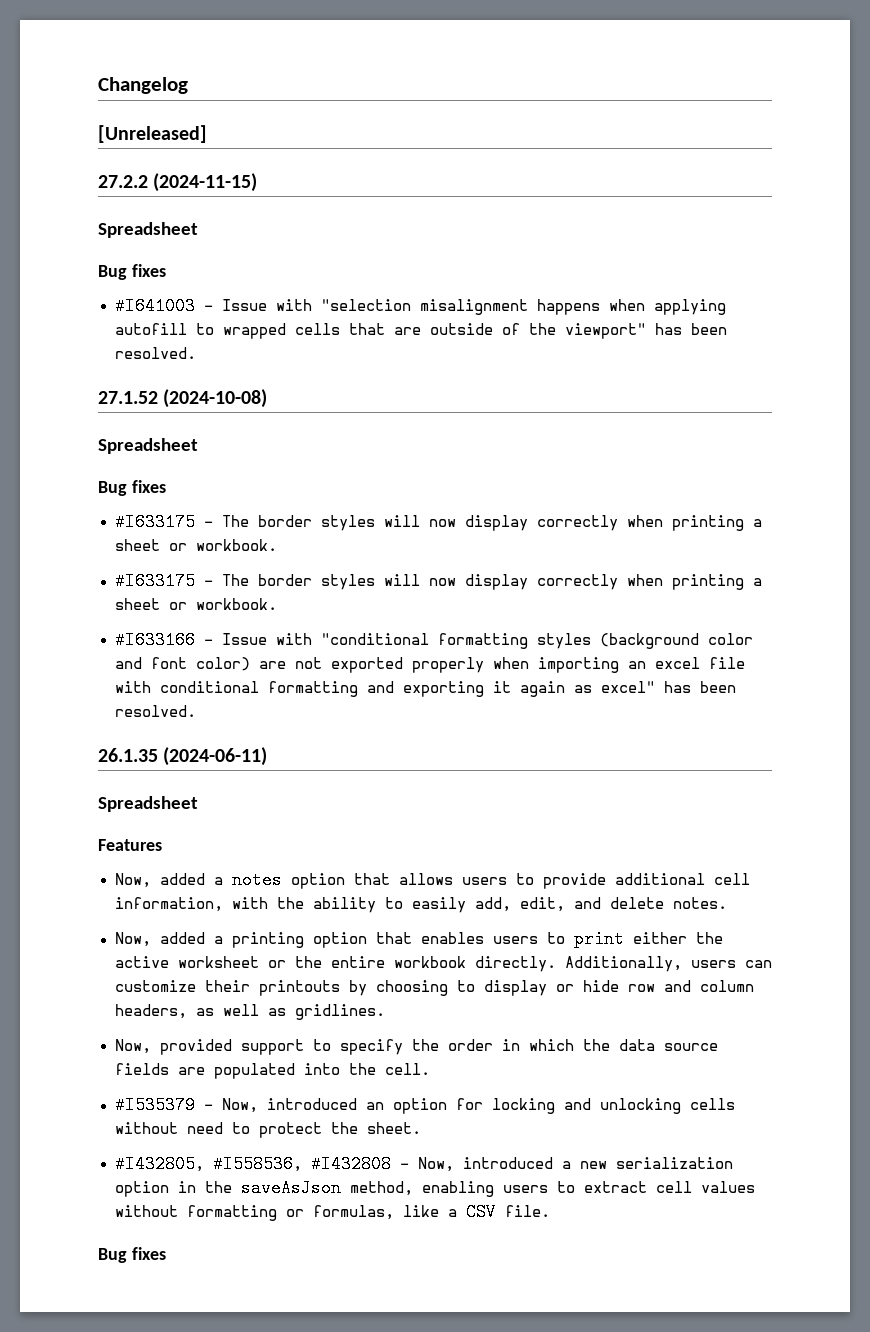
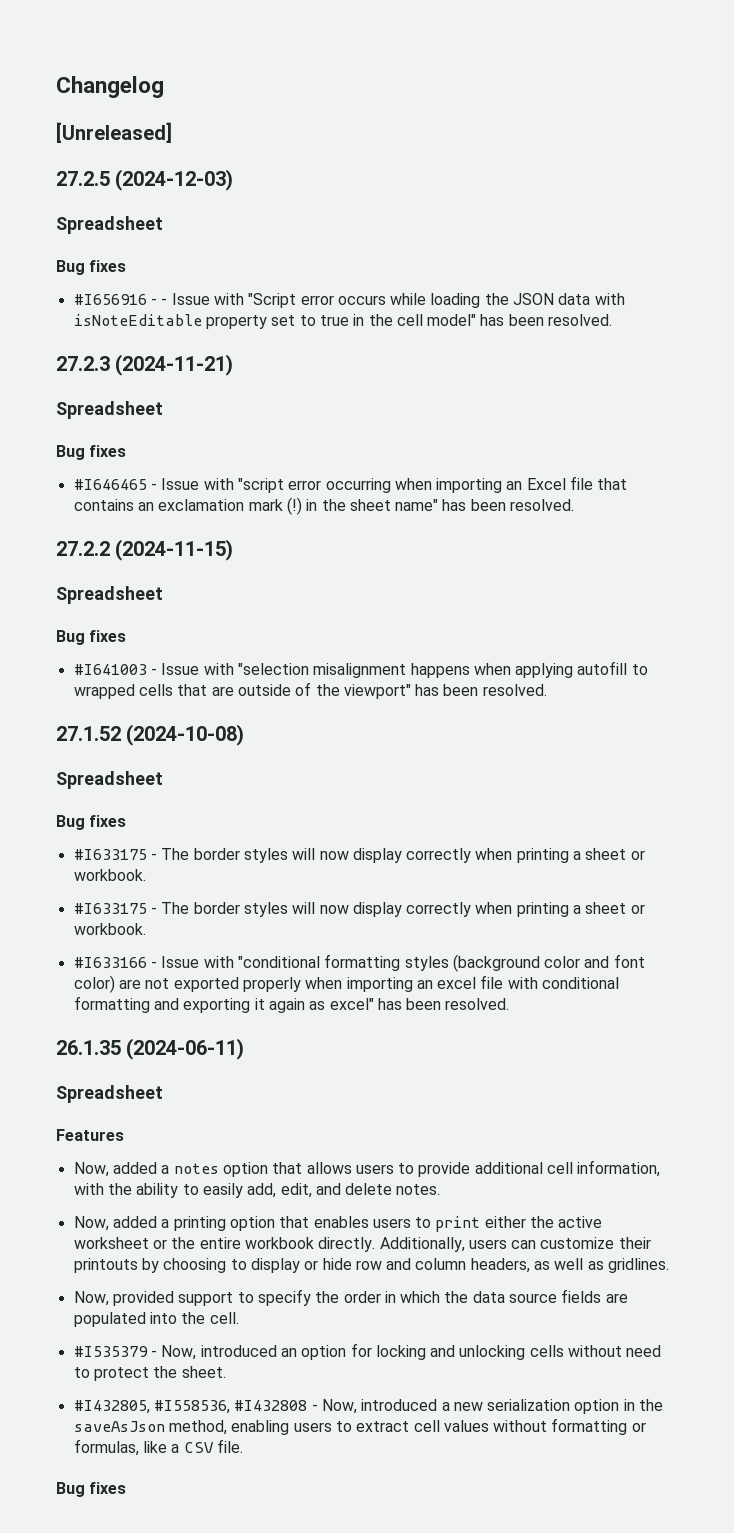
(207, 134) none -> [56,169,234,191] [56,216,163,234] [56,260,127,275] [73,293,625,308] [73,314,613,329] [56,354,234,376] [56,401,163,419] [56,445,127,460] [73,476,628,493] [73,497,575,515] // 27.2.5 (2024-12-03) // Spreadsheet // Bug fixes // #I656916 - - Issue with "Script error occurs while loading the JSON data with isNoteEditable property set to true in the cell model" has been resolved. // 27.2.3 (2024-11-21) // Spreadsheet // Bug fixes // #I646465 - Issue with "script error occurring when importing an Excel file that contains an exclamation mark (!) in the sheet name" has been resolved.

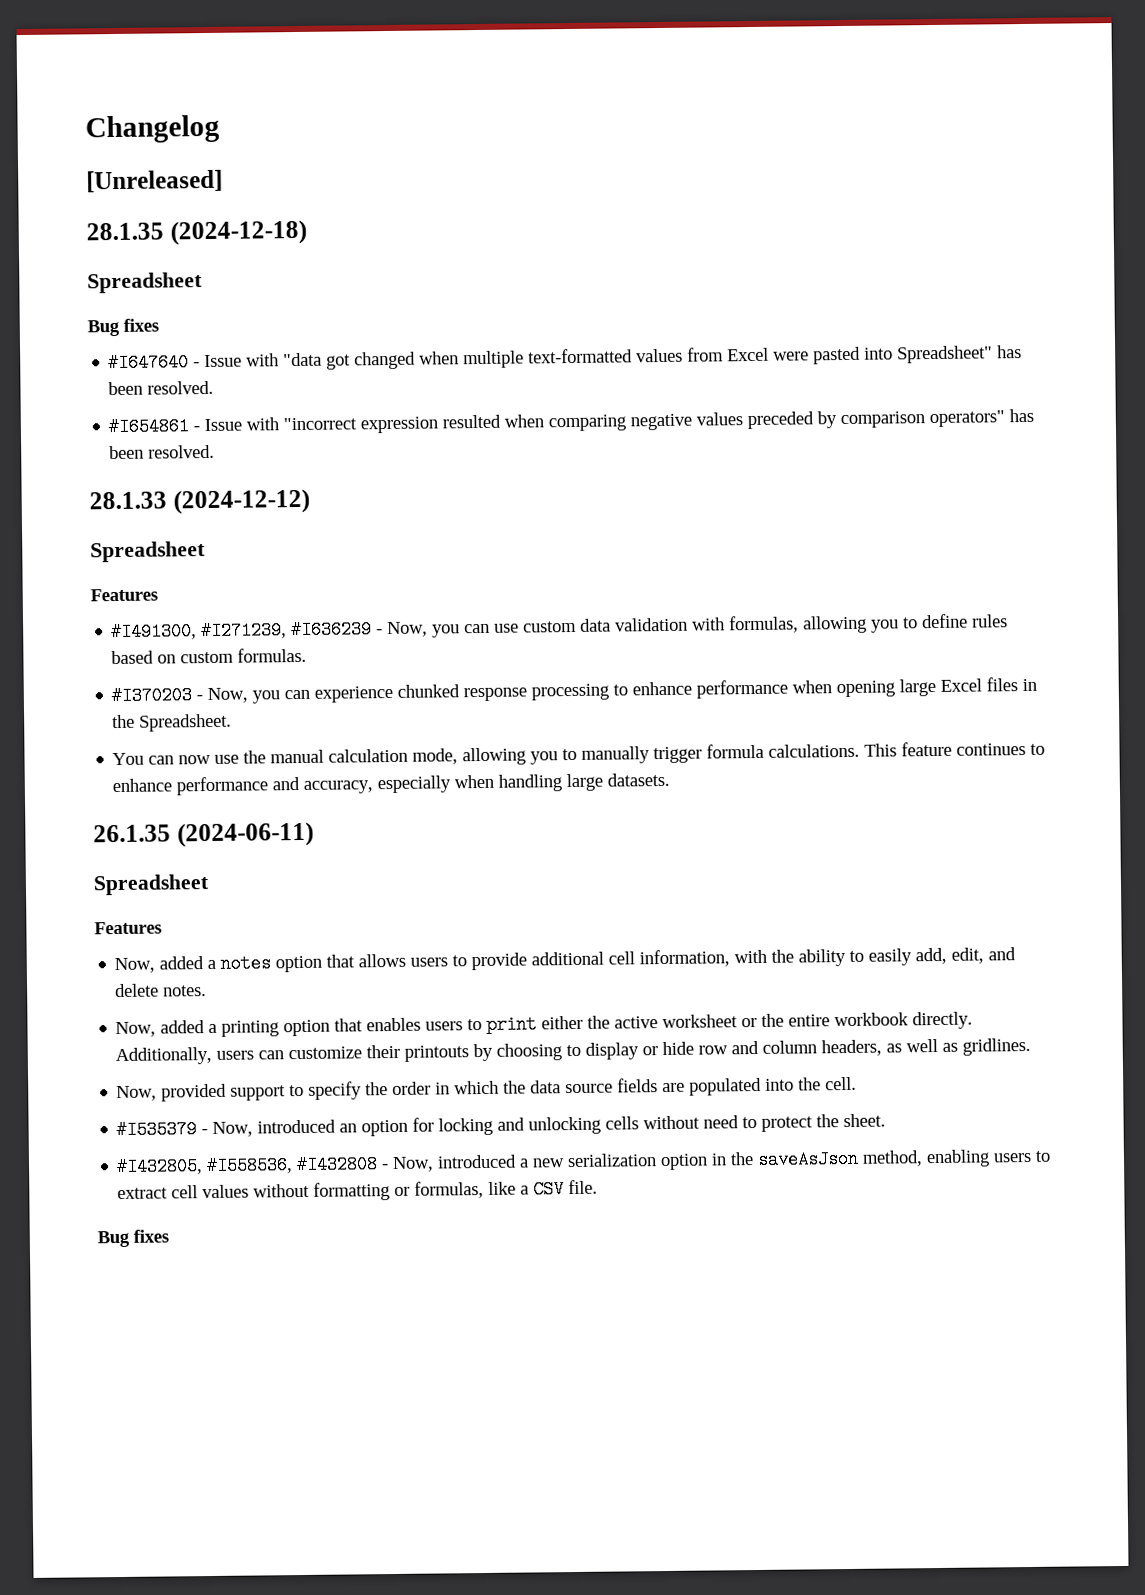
[56,169,234,191] [56,216,163,234] [56,260,127,275] [73,293,625,308] [73,314,613,329] [56,354,234,376] [56,401,163,419] [56,445,127,460] [73,476,628,493] [73,497,575,515] [56,539,234,561] [56,586,163,604] [56,630,127,645] [73,661,648,678] [73,682,547,699] [56,724,245,746] [56,771,163,789] [56,815,127,830] [73,848,645,863] [73,869,146,881] [73,902,645,917] [73,923,146,935] [73,954,645,972] [73,975,620,993] [73,996,510,1013] 27.2.5 (2024-12-03) // Spreadsheet // Bug fixes // #I656916 - - Issue with "Script error occurs while loading the JSON data with isNoteEditable property set to true in the cell model" has been resolved. // 27.2.3 (2024-11-21) // Spreadsheet // Bug fixes // #I646465 - Issue with "script error occurring when importing an Excel file that contains an exclamation mark (!) in the sheet name" has been resolved. // 27.2.2 (2024-11-15) // Spreadsheet // Bug fixes // #I641003 - Issue with "selection misalignment happens when applying autofill to wrapped cells that are outside of the viewport" has been resolved. // 27.1.52 (2024-10-08) // Spreadsheet // Bug fixes // #I633175 - The border styles will now display correctly when printing a sheet or workbook. // #I633175 - The border styles will now display correctly when printing a sheet or workbook. // #I633166 - Issue with "conditional formatting styles (background color and font color) are not exported properly when importing an excel file with conditional formatting and exporting it again as excel" has been resolved. -> [86,219,307,246] [87,272,203,294] [87,318,159,337] [108,345,1023,373] [108,380,215,396] [108,408,1035,437] [109,444,216,460] [89,488,310,515] [90,541,206,563] [90,588,158,602] [111,613,1009,642] [111,647,308,665] [111,677,1038,706] [112,713,233,732] [112,741,1046,766] [112,772,671,796] 28.1.35 (2024-12-18) // Spreadsheet // Bug fixes // #I647640 - Issue with "data got changed when multiple text-formatted values from Excel were pasted into Spreadsheet" has been resolved. // #I654861 - Issue with "incorrect expression resulted when comparing negative values preceded by comparison operators" has been resolved. // 28.1.33 (2024-12-12) // Spreadsheet // Features // #I491300, #I271239, #I636239 - Now, you can use custom data validation with formulas, allowing you to define rules based on custom formulas. // #I370203 - Now, you can experience chunked response processing to enhance performance when opening large Excel files in the Spreadsheet. // You can now use the manual calculation mode, allowing you to manually trigger formula calculations. This feature continues to enhance performance and accuracy, especially when handling large datasets.

